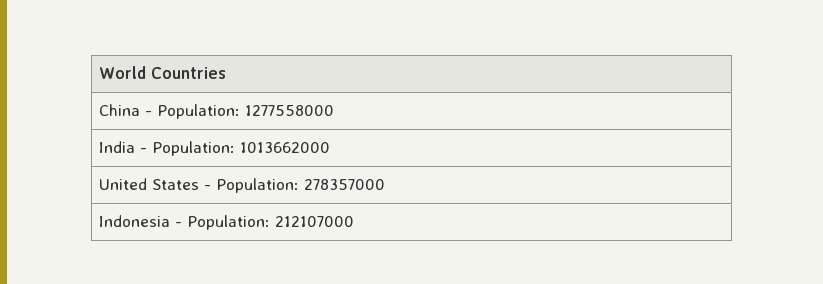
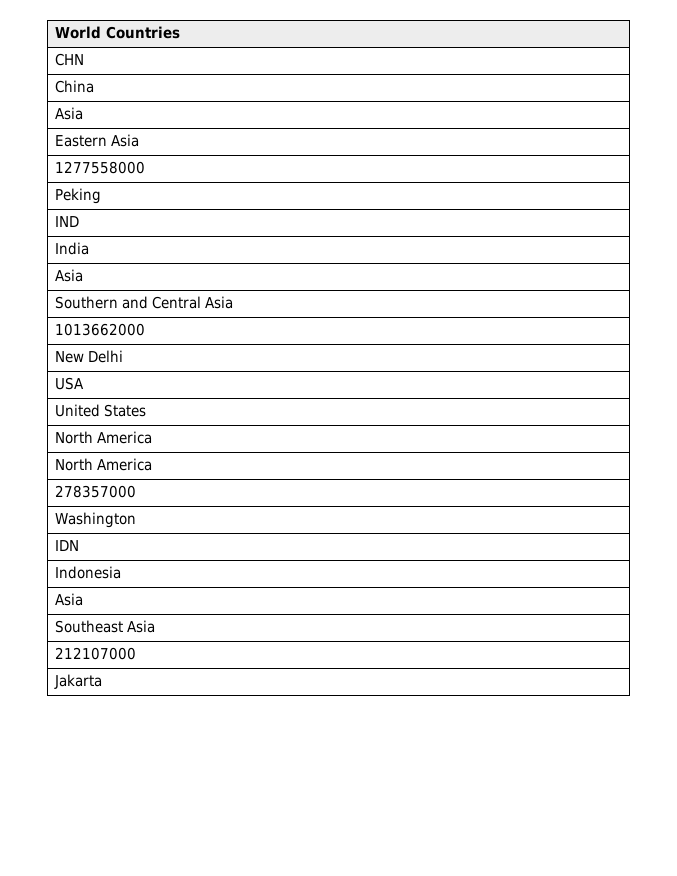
(227, 73) none -> [55,53,85,66] // CHN
[145,104,241,119] - Population: -> [55,107,84,120] [55,134,140,147] // Asia // Eastern Asia //
(335, 110) none -> [55,188,102,204] [55,216,80,227] // Peking // IND
[140,141,331,156] [99,178,300,193] - Population: 1013662000 // United States - Population: -> [55,269,84,282] [55,296,234,309] [55,323,146,336] [55,350,124,363] [55,377,85,390] [55,404,147,417] [55,431,153,444] [55,458,153,471] // Asia // Southern and Central Asia // 1013662000 // New Delhi // USA // United States // North America // North America //
(386, 184) none -> [55,512,137,528] [55,540,80,551] // Washington // IDN
[175,215,271,230] - Population: -> [55,593,84,606] [55,620,156,633] // Asia // Southeast Asia //
(355, 221) none -> [54,674,103,689] // Jakarta

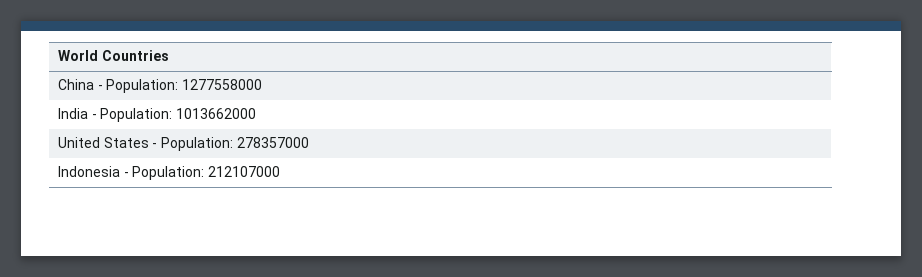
[55,53,85,66] // CHN -> (169, 55) none
[55,107,84,120] [55,134,140,147] // Asia // Eastern Asia // -> [97,79,179,93] - Population:
[55,188,102,204] [55,216,80,227] // Peking // IND -> (263, 84) none
[55,269,84,282] [55,296,234,309] [55,323,146,336] [55,350,124,363] [55,377,85,390] [55,404,147,417] [55,431,153,444] [55,458,153,471] // Asia // Southern and Central Asia // 1013662000 // New Delhi // USA // United States // North America // North America // -> [91,108,257,122] [57,137,234,151] - Population: 1013662000 // United States - Population:
[55,512,137,528] [55,540,80,551] // Washington // IDN -> (309, 142) none
[55,593,84,606] [55,620,156,633] // Asia // Southeast Asia // -> [123,166,205,180] - Population:
[54,674,103,689] // Jakarta -> (281, 171) none

